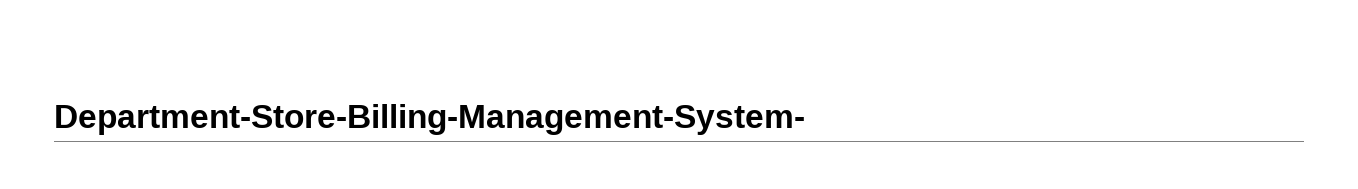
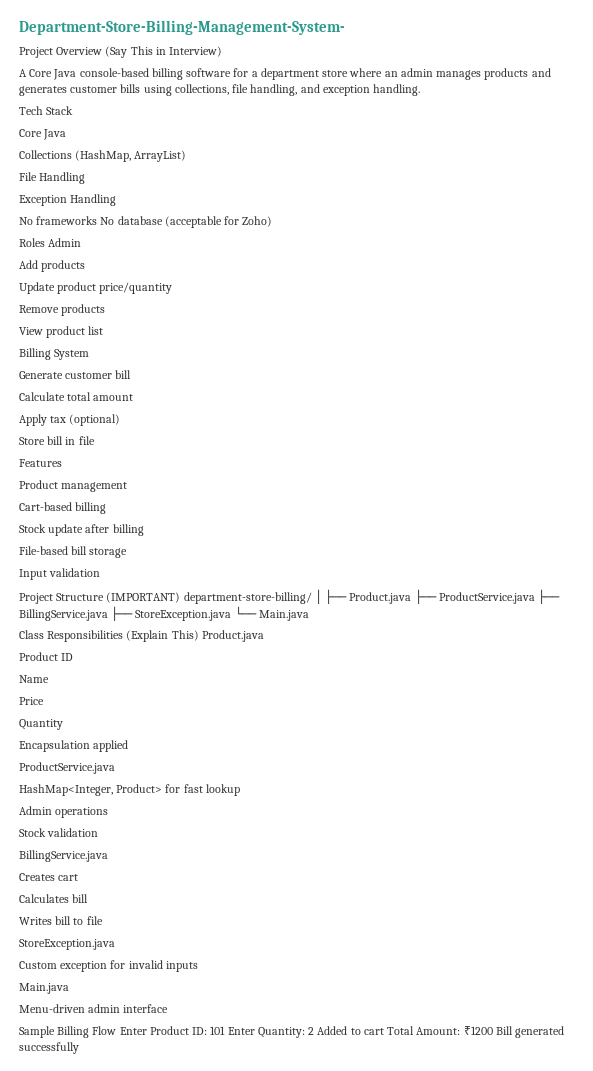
(805, 119) none -> [19,46,223,58] [19,68,551,80] [19,84,421,96] [19,106,74,115] [19,129,67,140] [19,150,187,162] [19,172,86,184] [19,194,117,206] [19,216,273,228] [19,238,82,247] [19,260,86,272] [19,282,173,294] [19,304,106,316] [19,326,104,338] [19,348,90,360] [19,370,132,379] [19,392,134,401] [19,414,121,426] [19,436,95,445] [19,459,62,467] [19,480,128,492] [19,502,107,514] [19,524,144,536] [19,546,128,558] [19,568,101,580] [19,589,561,604] [19,606,309,621] [19,630,264,642] [19,652,74,661] [19,675,49,683] [19,697,44,705] [19,719,63,730] [19,740,129,752] [19,762,115,774] [19,784,240,796] [19,806,109,818] [19,828,99,837] [19,850,108,862] [19,873,79,881] [19,894,89,903] [19,916,103,925] [19,939,115,950] [19,960,198,972] [19,983,69,994] [19,1004,169,1013] [19,1026,565,1038] [19,1042,79,1054] // Project Overview (Say This in Interview) // A Core Java console-based billing software for a department store where an admin manages products and generates customer bills using collections, file handling, and exception handling. // Tech Stack // Core Java // Collections (HashMap, ArrayList) // File Handling // Exception Handling // No frameworks No database (acceptable for Zoho) // Roles Admin // Add products // Update product price/quantity // Remove products // View product list // Billing System // Generate customer bill // Calculate total amount // Apply tax (optional) // Store bill in file // Features // Product management // Cart-based billing // Stock update after billing // File-based bill storage // Input validation // Project Structure (IMPORTANT) department-store-billing/ │ ├── Product.java ├── ProductService.java ├── BillingService.java ├── StoreException.java └── Main.java // Class Responsibilities (Explain This) Product.java // Product ID // Name // Price // Quantity // Encapsulation applied // ProductService.java // HashMap<Integer, Product> for fast lookup // Admin operations // Stock validation // BillingService.java // Creates cart // Calculates bill // Writes bill to file // StoreException.java // Custom exception for invalid inputs // Main.java // Menu-driven admin interface // Sample Billing Flow Enter Product ID: 101 Enter Quantity: 2 Added to cart Total Amount: ₹1200 Bill generated successfully

